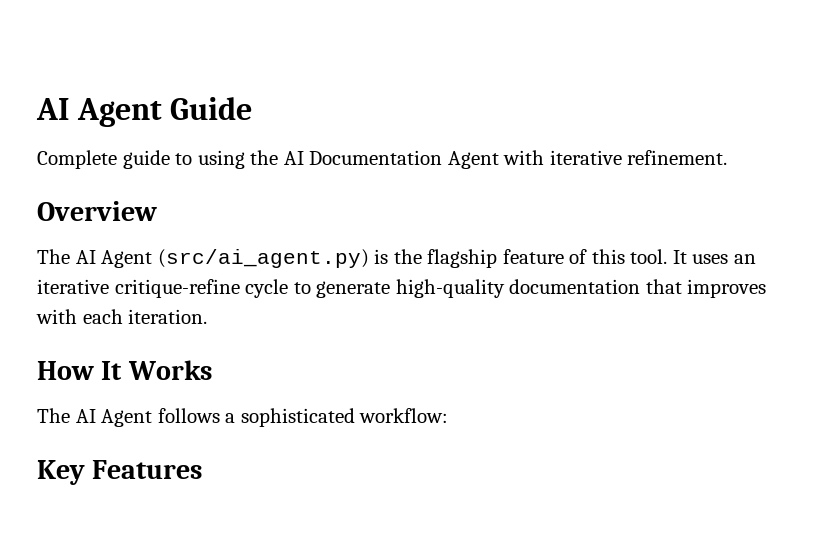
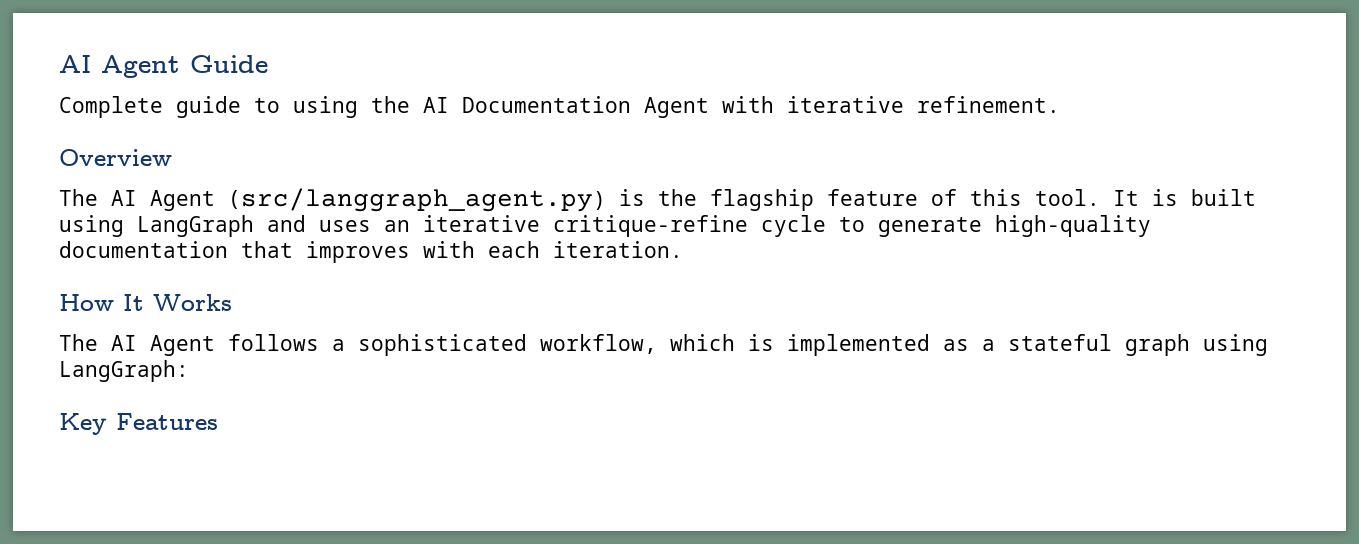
[157,249,369,268] (src/ai_agent.py) -> [228,188,606,212] (src/langgraph_agent.py)
(687, 257) none -> [1152,189,1256,206] [59,215,306,237] is built using LangGraph and
[359,408,449,423] workflow: -> [540,334,1268,356] [59,360,189,382] workflow, which is implemented as a stateful graph using LangGraph:

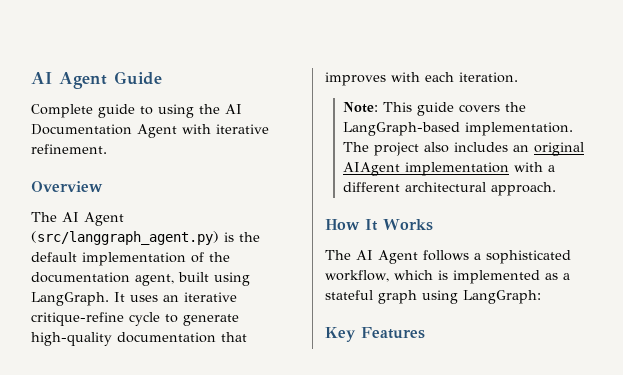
[710,189,1256,211] [59,215,306,237] flagship feature of this tool. It is built using LangGraph and -> [31,252,230,266] [31,272,250,286] [31,292,125,306] default implementation of the documentation agent, built using LangGraph. It
(683, 249) none -> [343,102,527,116] [343,122,574,136] [343,142,585,156] [343,162,556,176] [343,182,557,196] // Note: This guide covers the LangGraph-based implementation. The project also includes an original AIAgent implementation with a different architectural approach.

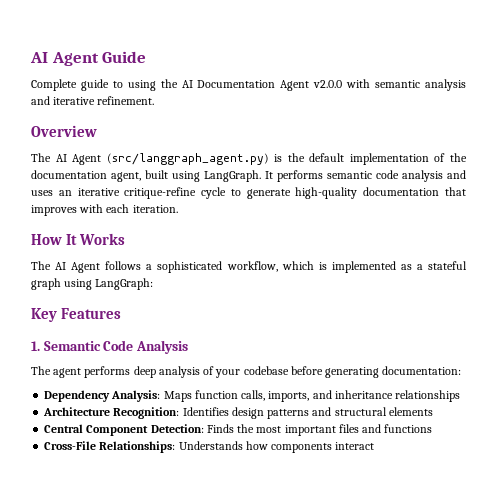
[182,124,211,134] with -> [313,79,467,91] [31,96,50,105] v2.0.0 with semantic analysis and
(125, 297) none -> [277,170,466,182] performs semantic code analysis and
[343,102,527,116] [343,122,574,136] [343,142,585,156] [343,162,556,176] [343,182,557,196] // Note: This guide covers the LangGraph-based implementation. The project also includes an original AIAgent implementation with a different architectural approach. -> (178, 209) none
(425, 333) none -> [31,340,188,354] [31,366,462,378] [44,390,461,402] [43,407,433,419] [44,424,433,436] [44,441,375,453] // 1. Semantic Code Analysis // The agent performs deep analysis of your codebase before generating documentation: // Dependency Analysis: Maps function calls, imports, and inheritance relationships // Architecture Recognition: Identifies design patterns and structural elements // Central Component Detection: Finds the most important files and functions // Cross-File Relationships: Understands how components interact

